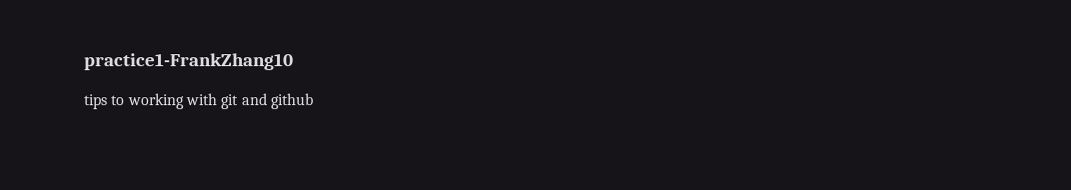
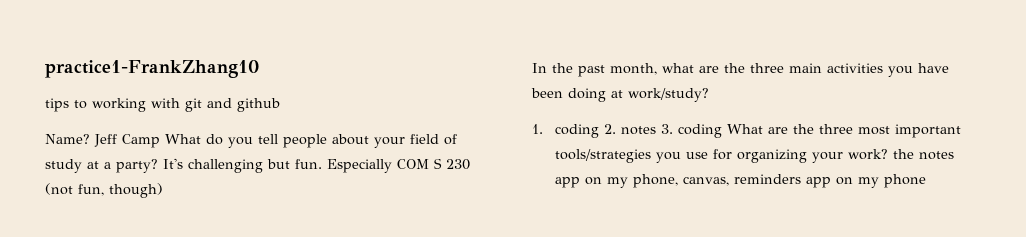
(314, 101) none -> [45,134,457,148] [45,158,470,173] [45,183,163,198] [532,63,949,77] [531,88,709,102] [532,124,962,138] [555,149,955,163] [555,174,927,188] // Name? Jeff Camp What do you tell people about your field of study at a party? It's challenging but fun. Especially COM S 230 (not fun, though) // In the past month, what are the three main activities you have been doing at work/study? // 1. coding 2. notes 3. coding What are the three most important tools/strategies you use for organizing your work? the notes app on my phone, canvas, reminders app on my phone

